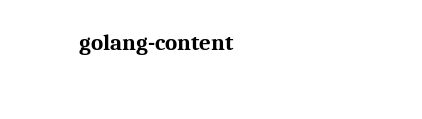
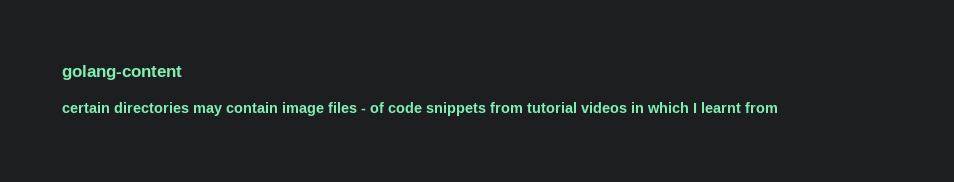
(234, 44) none -> [62,102,778,116] // certain directories may contain image files - of code snippets from tutorial videos in which I learnt from

